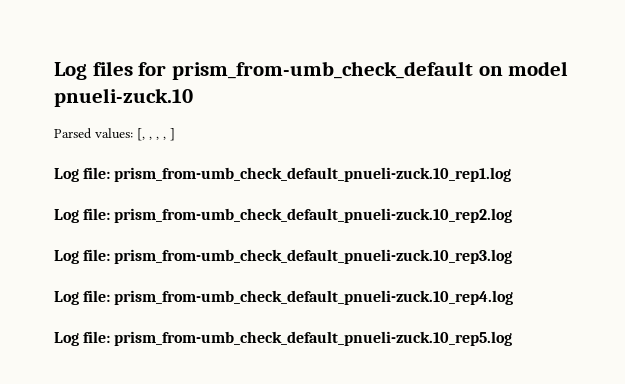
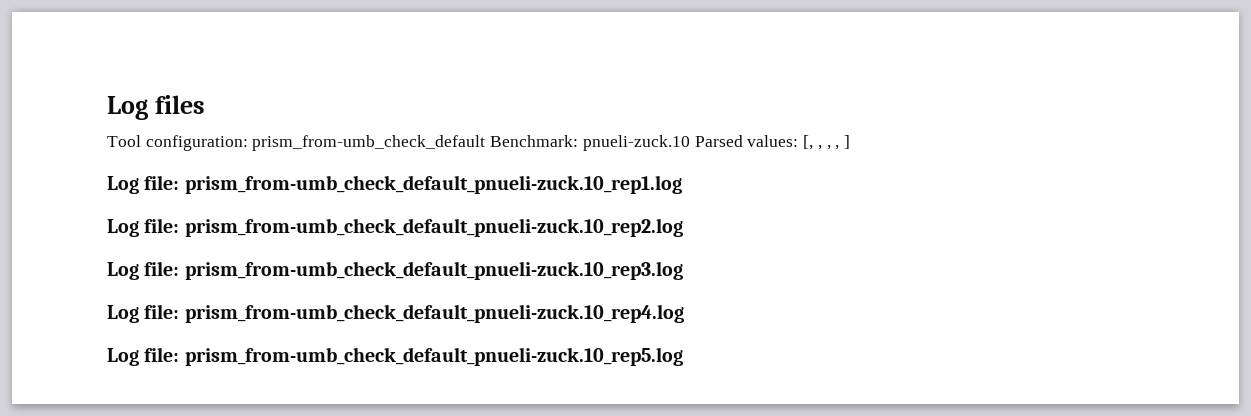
[138,61,569,80] for prism_from-umb_check_default on model -> [107,135,579,151] // Tool configuration: prism_from-umb_check_default Benchmark:
(193, 97) // -> (690, 143) none

